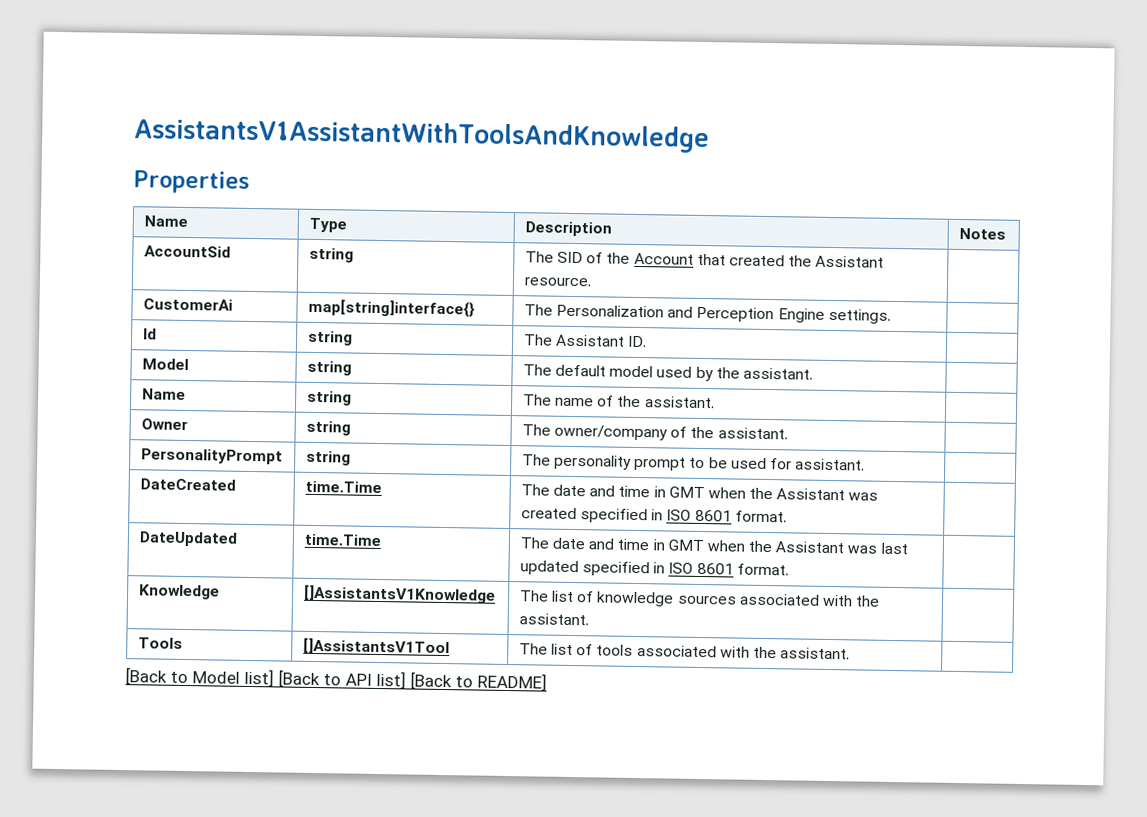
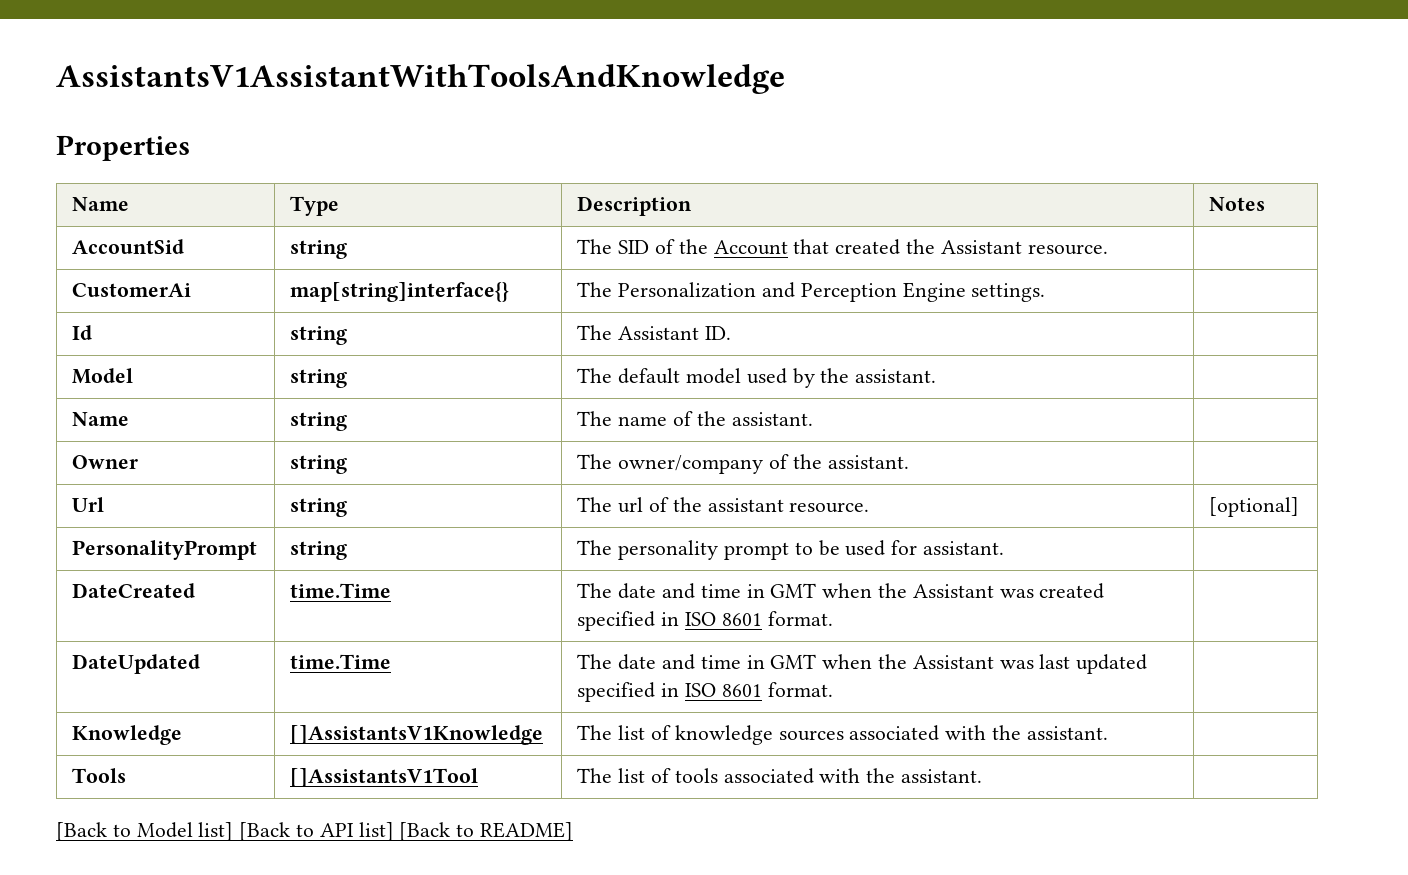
(788, 433) none -> [72,497,105,512] [290,498,348,517] [577,497,870,513] [1209,497,1300,517] // Url | string | The url of the assistant resource. | [optional]

